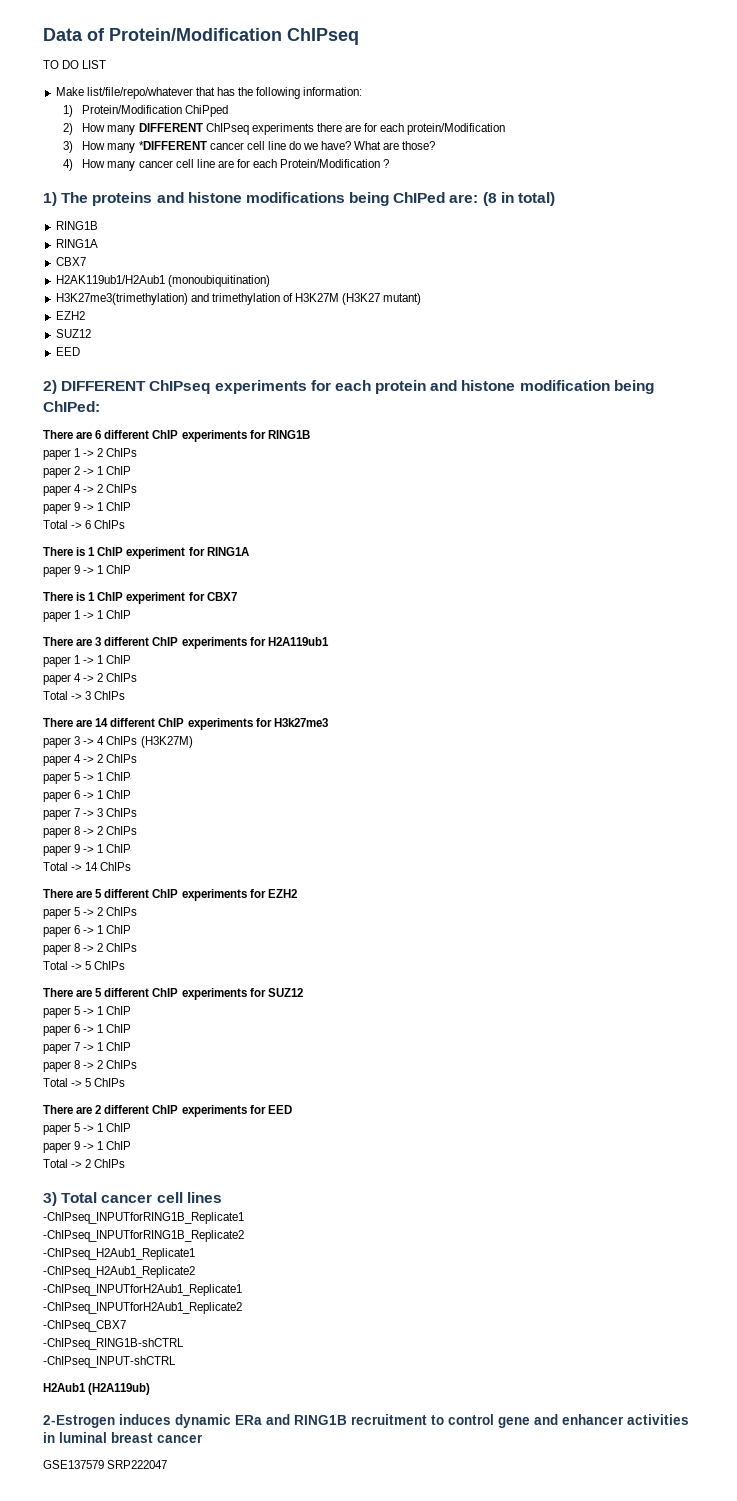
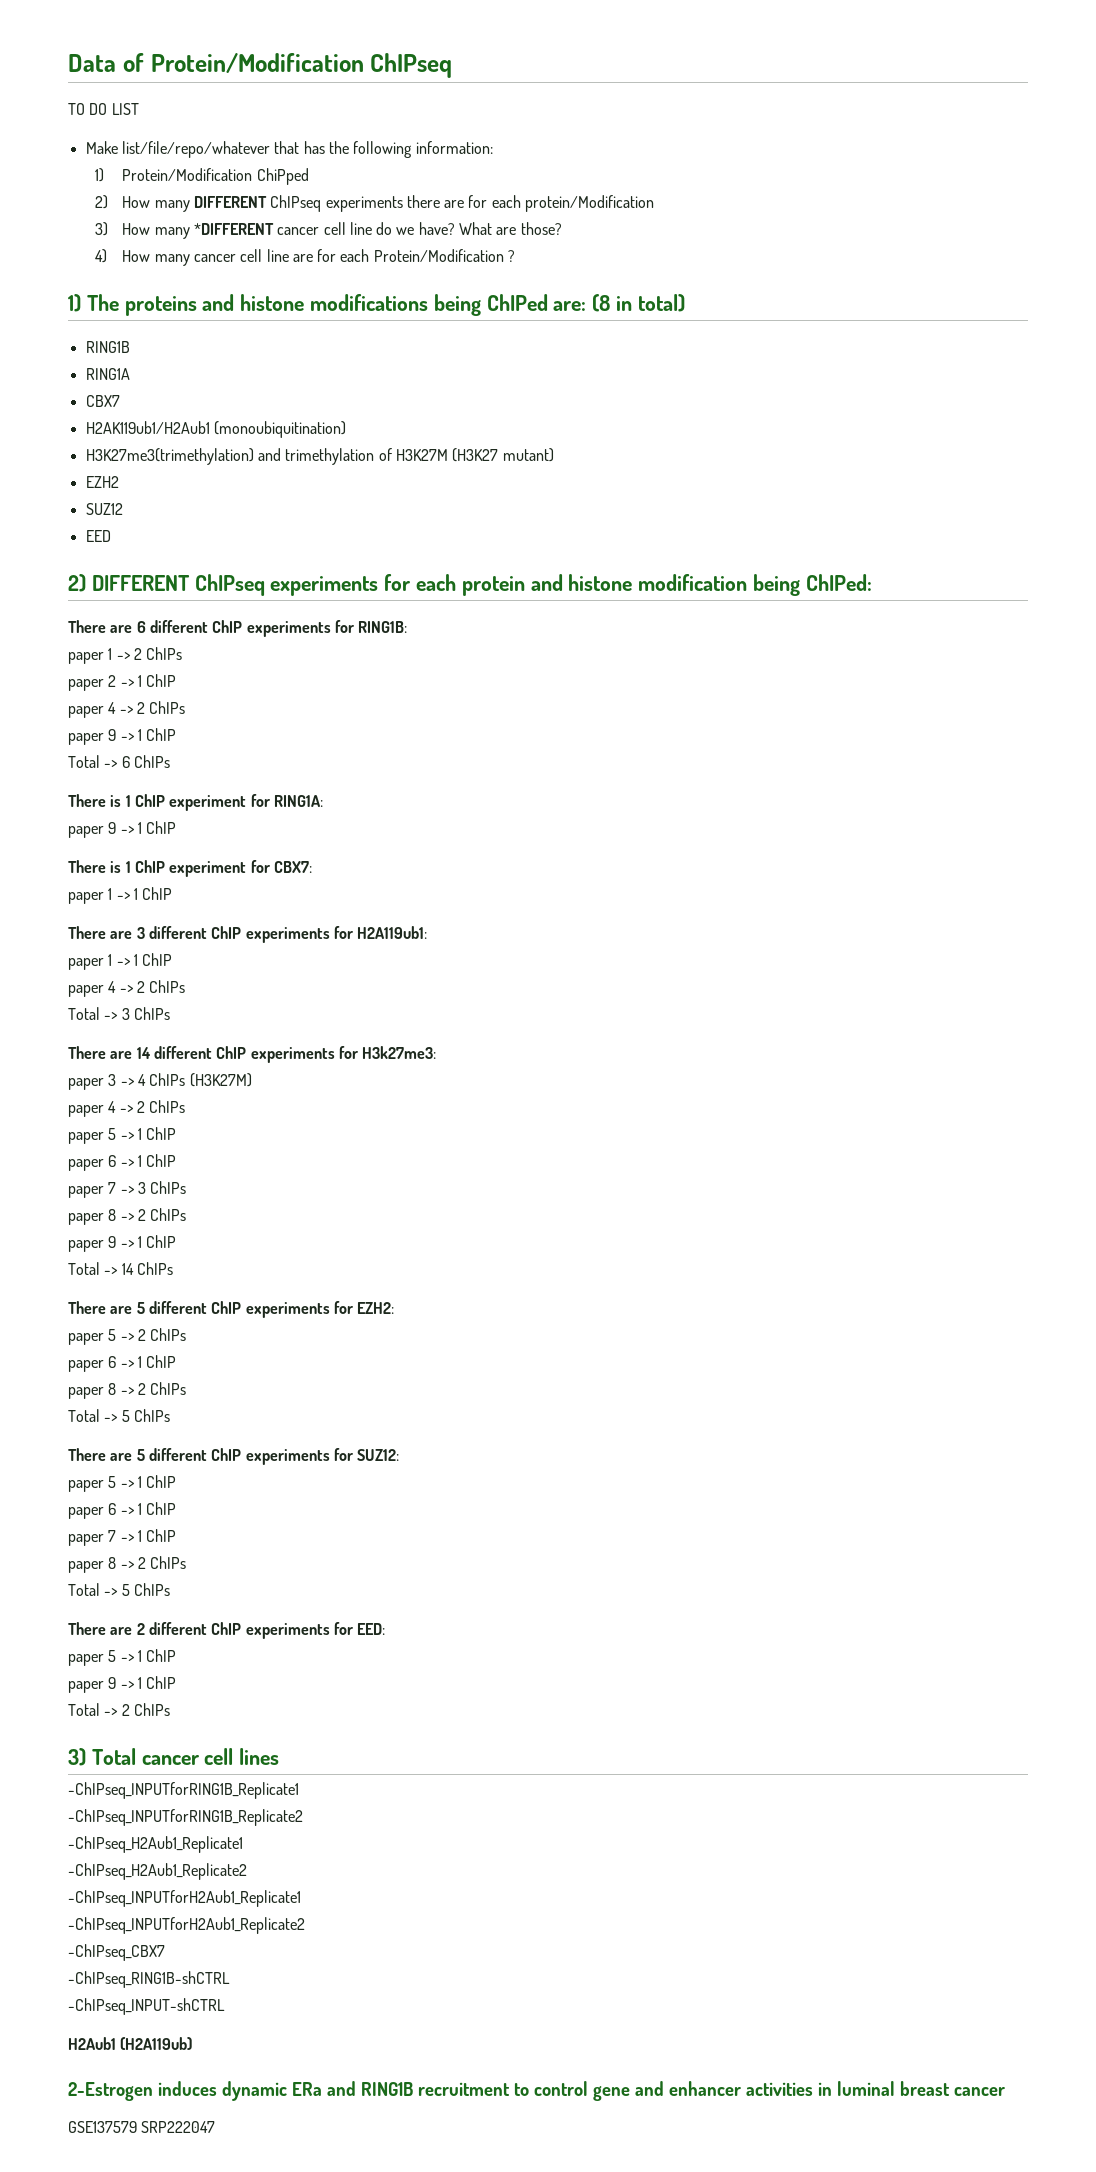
[267,430,310,439] RING1B -> [358,621,408,633] RING1B:
[206,547,249,556] RING1A -> [273,795,323,807] RING1A:
[206,592,237,601] CBX7 -> [273,861,312,873] CBX7:
[267,637,329,646] H2A119ub1 -> [357,926,428,939] H2A119ub1:
[273,718,328,727] H3k27me3 -> [362,1046,437,1059] H3k27me3:
[267,889,297,898] EZH2 -> [357,1302,395,1314] EZH2:
[267,988,303,997] SUZ12 -> [357,1449,400,1461] SUZ12:
[267,1105,292,1114] EED -> [357,1623,386,1635] EED:

